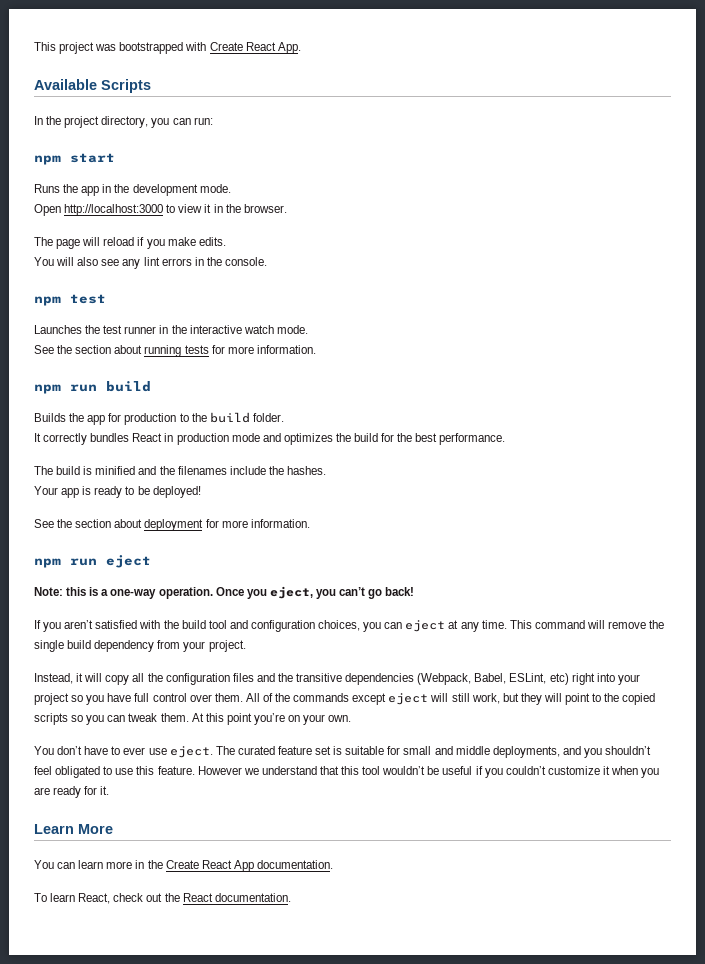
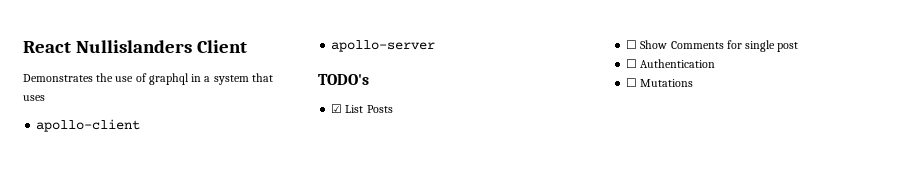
[34,42,301,54] [34,79,151,93] [34,116,213,128] [34,153,115,165] [34,184,231,196] [34,204,287,216] [34,237,226,249] [34,257,267,269] [34,294,106,306] [34,325,308,334] [34,345,316,357] [34,381,151,394] [34,412,284,425] [34,433,506,445] [34,466,326,475] [34,486,201,498] [34,519,310,531] [34,555,151,568] [34,586,415,599] [34,620,665,632] [34,640,246,652] [34,673,640,685] [34,693,656,705] [34,713,352,725] [34,746,652,758] [34,766,660,778] [34,786,110,798] [34,824,113,834] [34,860,333,872] [34,893,291,904] This project was bootstrapped with Create React App. // Available Scripts // In the project directory, you can run: // npm start // Runs the app in the development mode. // Open http://localhost:3000 to view it in the browser. // The page will reload if you make edits. // You will also see any lint errors in the console. // npm test // Launches the test runner in the interactive watch mode. // See the section about running tests for more information. // npm run build // Builds the app for production to the build folder. // It correctly bundles React in production mode and optimizes the build for the best performance. // The build is minified and the filenames include the hashes. // Your app is ready to be deployed! // See the section about deployment for more information. // npm run eject // Note: this is a one-way operation. Once you eject, you can’t go back! // If you aren’t satisfied with the build tool and configuration choices, you can eject at any time. This command will remove the single build dependency from your project. // Instead, it will copy all the configuration files and the transitive dependencies (Webpack, Babel, ESLint, etc) right into your project so you have full control over them. All of the commands except eject will still work, but they will point to the copied scripts so you can tweak them. At this point you’re on your own. // You don’t have to ever use eject. The curated feature set is suitable for small and middle deployments, and you shouldn’t feel obligated to use this feature. However we understand that this tool wouldn’t be useful if you couldn’t customize it when you are ready for it. // Learn More // You can learn more in the Create React App documentation. // To learn React, check out the React documentation. -> [23,40,247,53] [23,73,273,85] [23,95,45,101] [36,119,141,132] [331,40,436,52] [318,74,369,85] [331,104,393,113] [626,40,799,52] [626,59,716,68] [626,78,694,87] React Nullislanders Client // Demonstrates the use of graphql in a system that uses // apollo-client // apollo-server // TODO's // ☑ List Posts // ☐ Show Comments for single post // ☐ Authentication // ☐ Mutations

